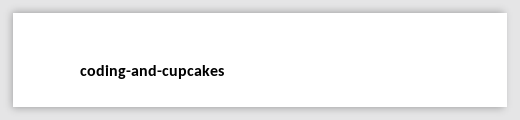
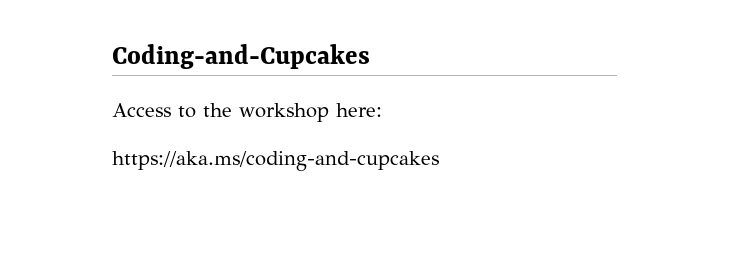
[80,65,224,79] coding-and-cupcakes -> [112,44,370,69] [112,103,382,122] [112,151,439,171] Coding-and-Cupcakes // Access to the workshop here: // https://aka.ms/coding-and-cupcakes

